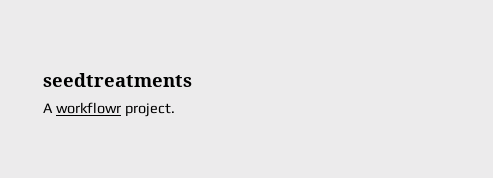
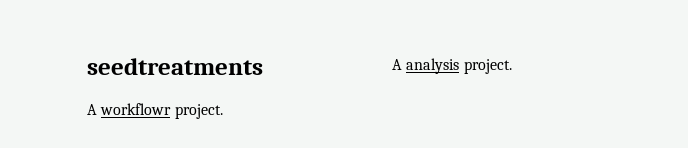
(175, 110) none -> [392,58,512,74] // A analysis project.

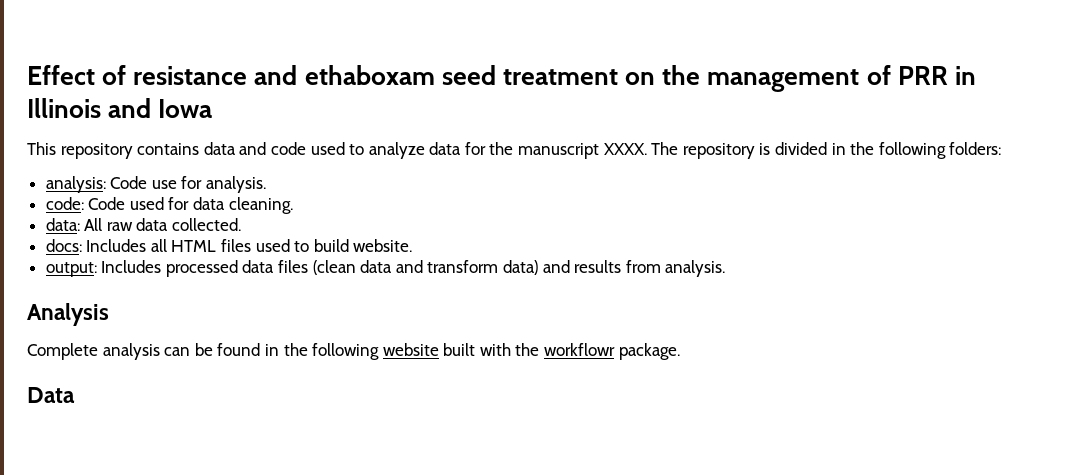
[87,58,263,75] [87,103,223,119] [392,58,512,74] seedtreatments // A workflowr project. // A analysis project. -> [27,65,976,92] [27,98,213,118] [27,142,1002,159] [45,176,267,193] [45,197,293,214] [45,218,242,231] [45,239,413,252] [45,260,726,277] [27,303,109,326] [27,343,680,360] [27,387,75,403] Effect of resistance and ethaboxam seed treatment on the management of PRR in Illinois and Iowa // This repository contains data and code used to analyze data for the manuscript XXXX. The repository is divided in the following folders: // analysis: Code use for analysis. // code: Code used for data cleaning. // data: All raw data collected. // docs: Includes all HTML files used to build website. // output: Includes processed data files (clean data and transform data) and results from analysis. // Analysis // Complete analysis can be found in the following website built with the workflowr package. // Data

